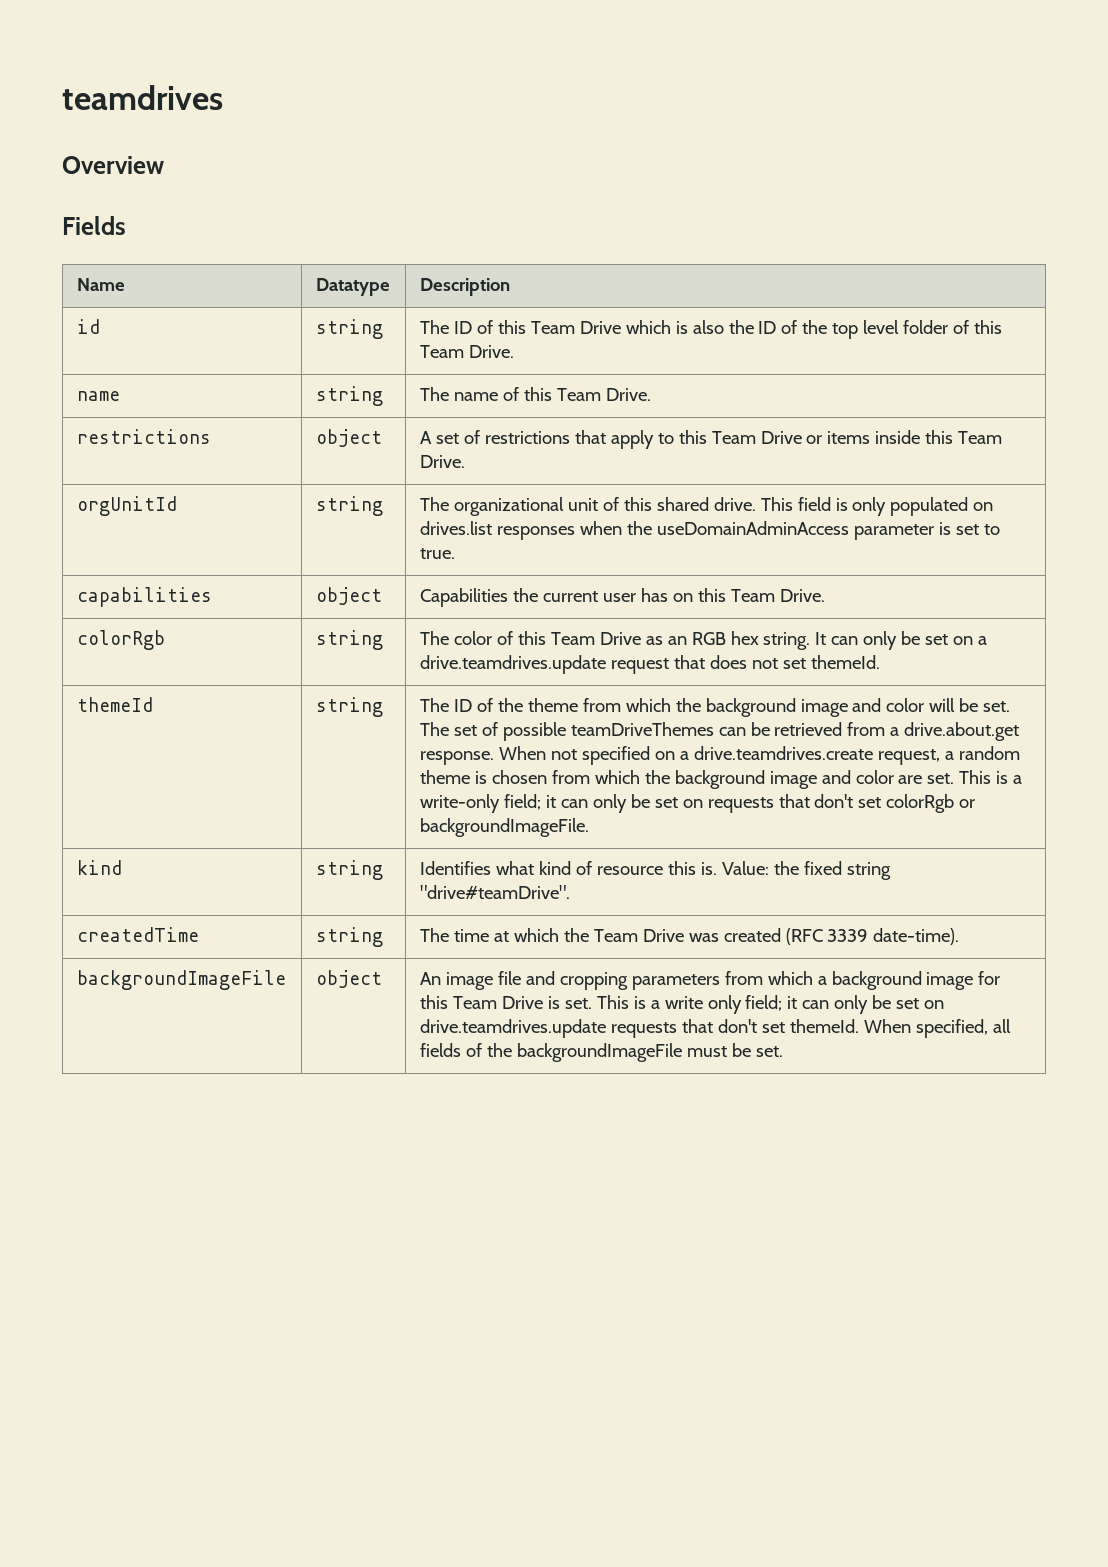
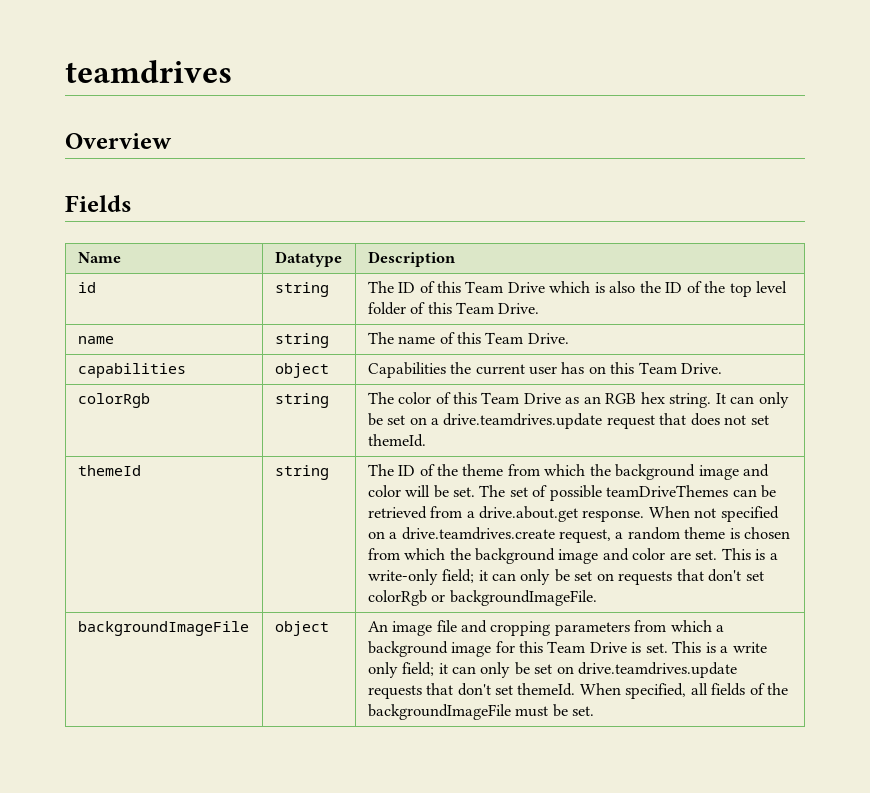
[76,429,211,444] [315,429,382,447] [419,430,1003,449] [419,455,465,468] [76,496,177,516] [315,496,383,516] [419,497,994,516] [419,521,1000,540] [419,548,455,559] // restrictions | object | A set of restrictions that apply to this Team Drive or items inside this Team Drive. // orgUnitId | string | The organizational unit of this shared drive. This field is only populated on drives.list responses when the useDomainAdminAccess parameter is set to true. -> (569, 338) none
[76,860,122,875] [315,860,383,880] [419,861,892,880] [419,885,570,899] [76,927,199,942] [315,927,383,947] [419,928,960,945] // kind | string | Identifies what kind of resource this is. Value: the fixed string "drive#teamDrive". // createdTime | string | The time at which the Team Drive was created (RFC 3339 date-time). -> (597, 598) none

